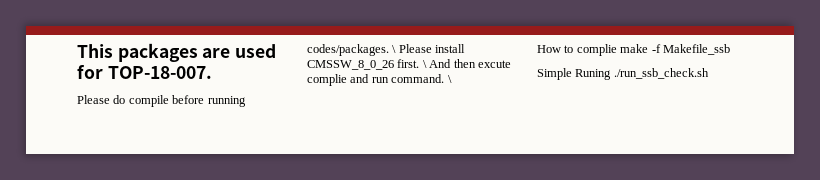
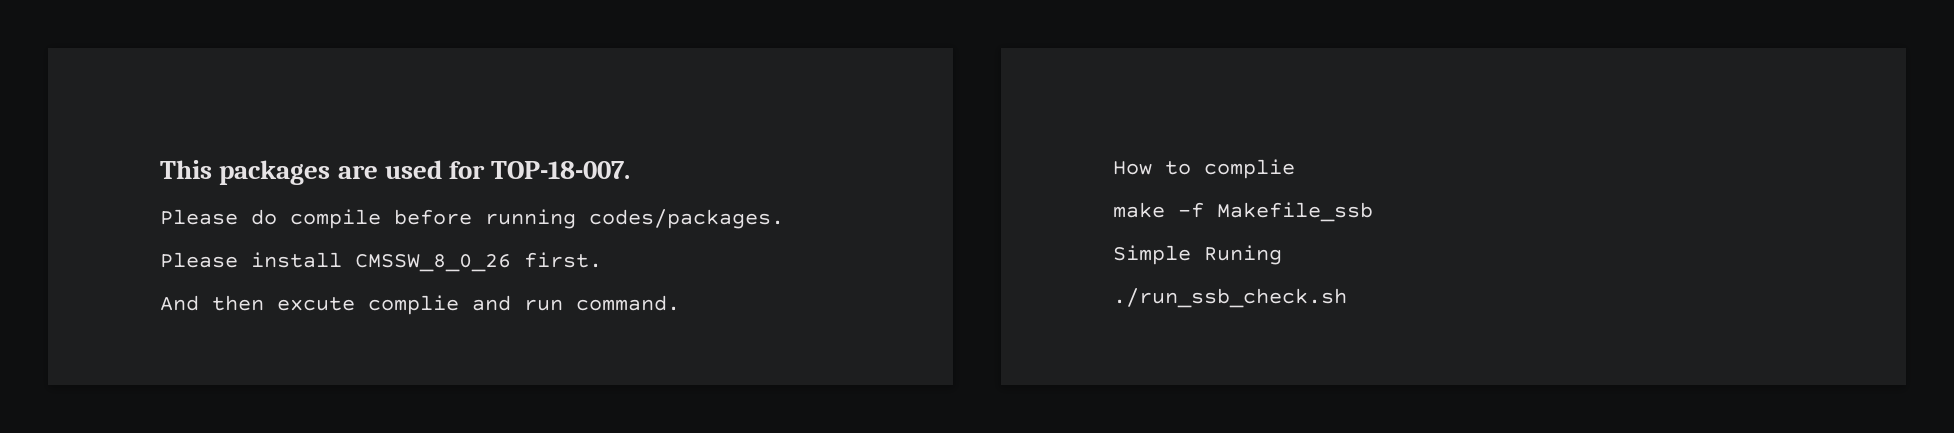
[392,45,397,53] \ -> (784, 219) //
[422,60,427,68] \ -> (602, 260) //
[447,75,452,83] \ -> (680, 303) none
(617, 50) none -> (1295, 169) //
(612, 74) none -> (1282, 255) //

